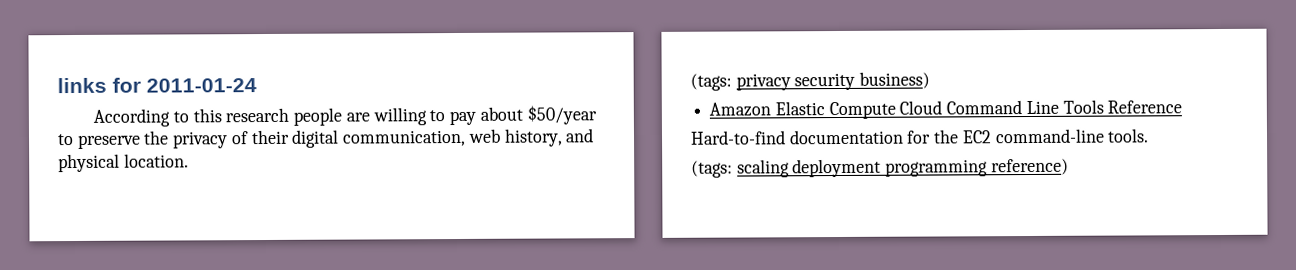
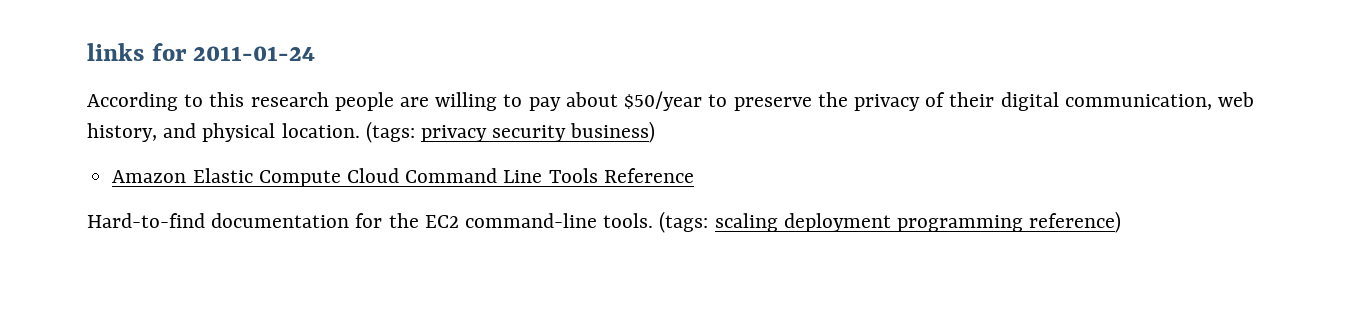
(189, 160) // -> (360, 130) none
(1150, 135) // -> (654, 220) none

